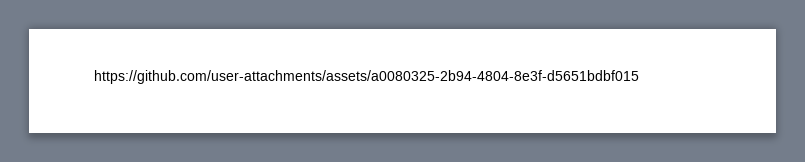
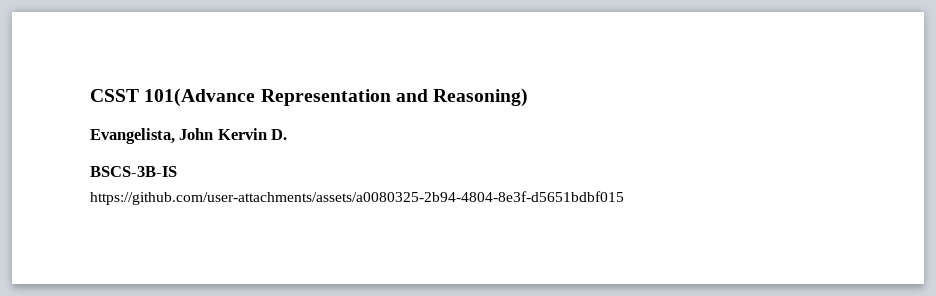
(94, 77) none -> [90,88,529,107] [90,128,288,144] [90,166,177,177] CSST 101(Advance Representation and Reasoning) // Evangelista, John Kervin D. // BSCS-3B-IS //

